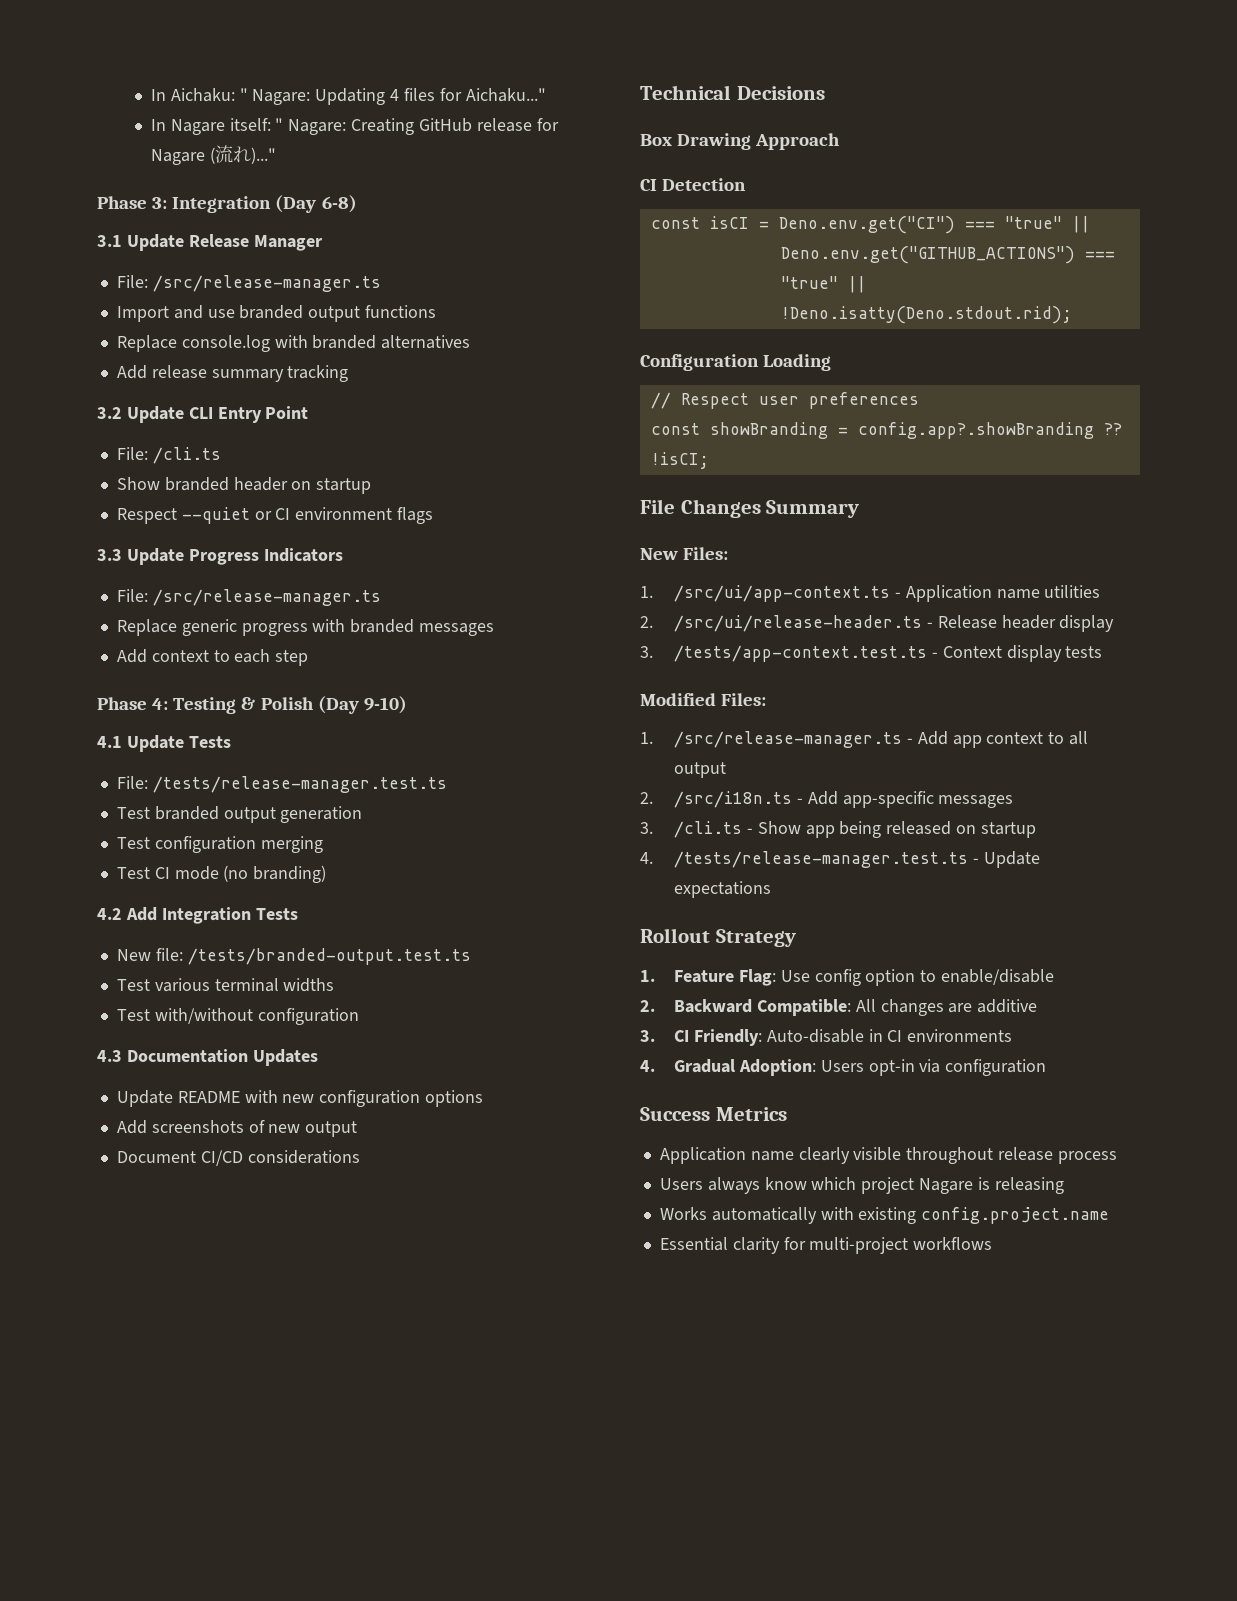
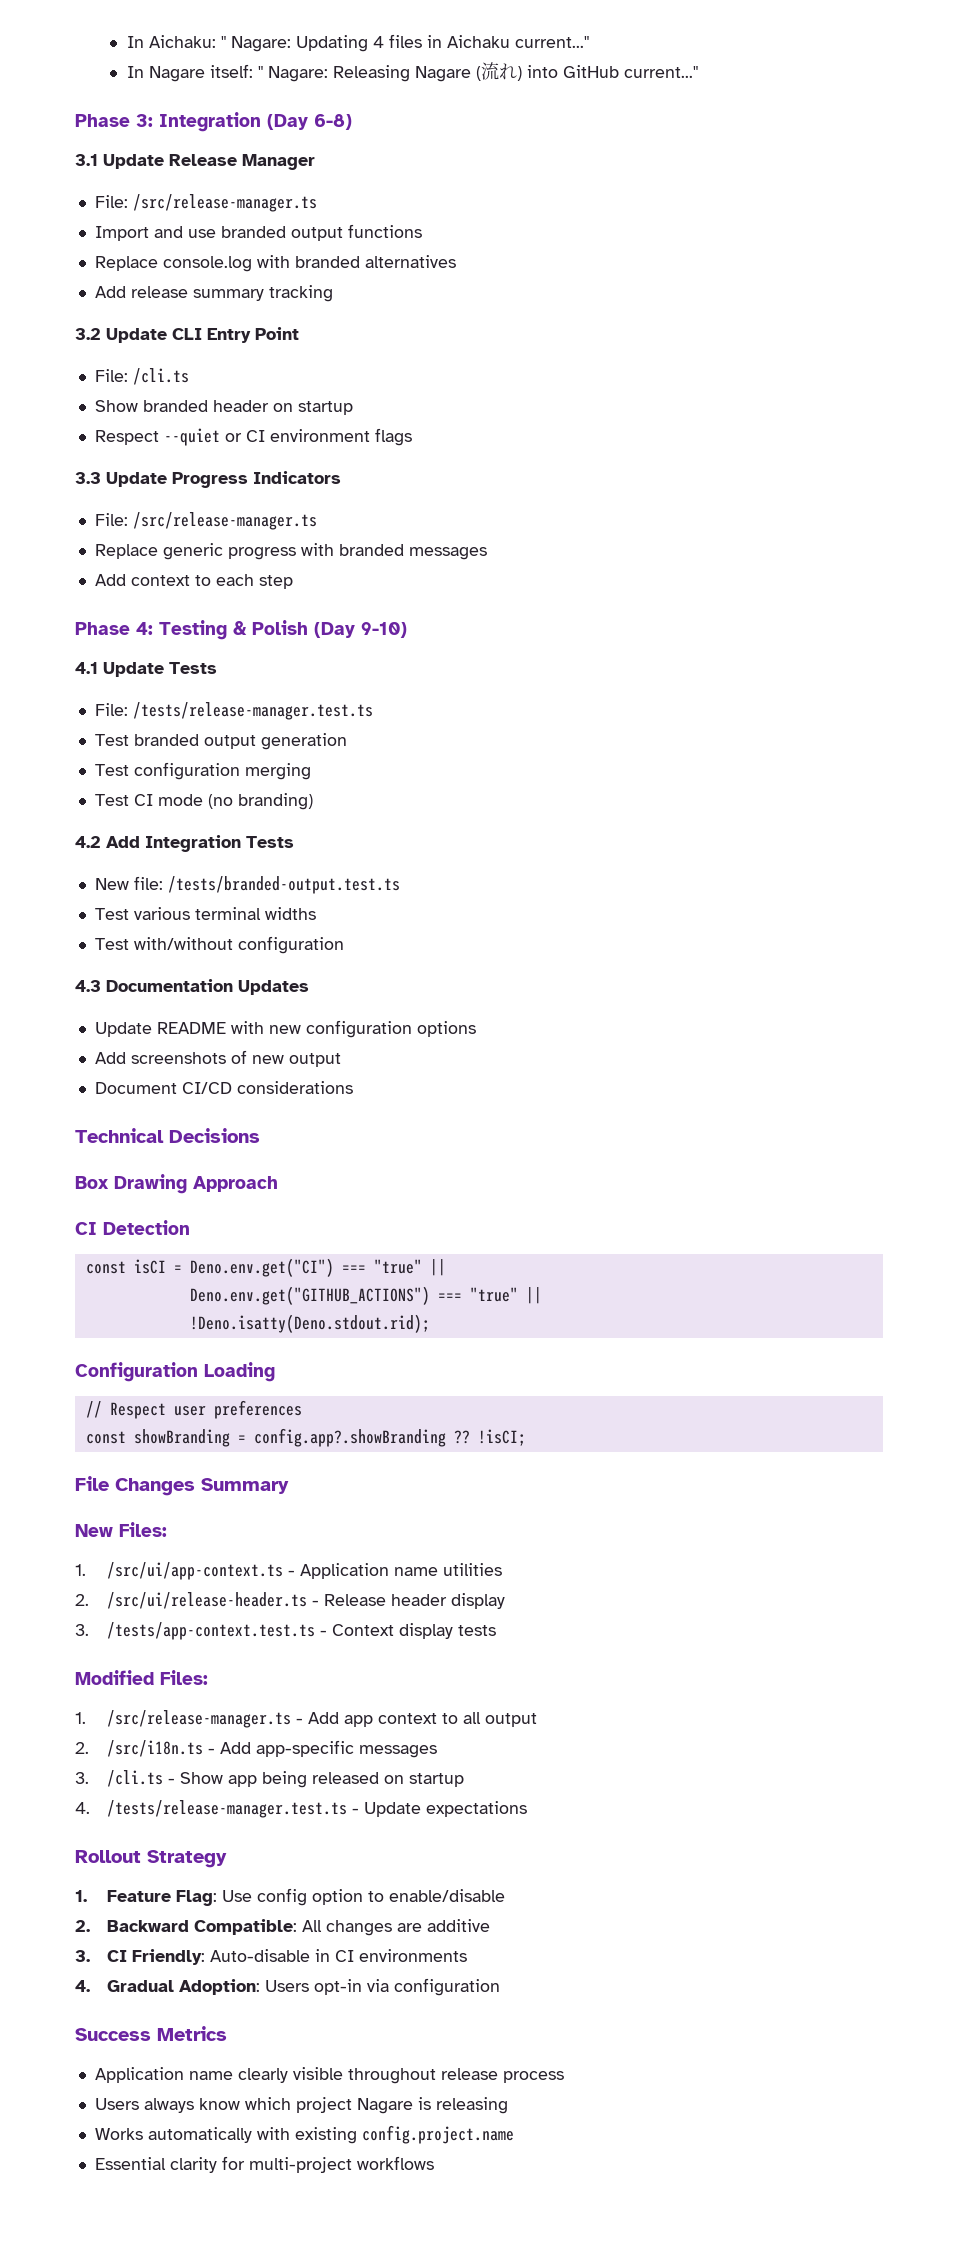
[439,88,546,102] for Aichaku..." -> [426,35,589,48] in Aichaku current..."
[351,118,559,135] [150,145,276,165] Creating GitHub release for Nagare (流れ)..." -> [332,62,698,82] Releasing Nagare (流れ) into GitHub current..."

